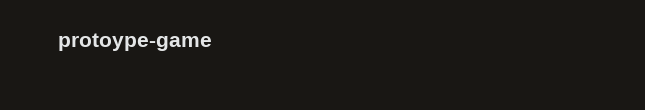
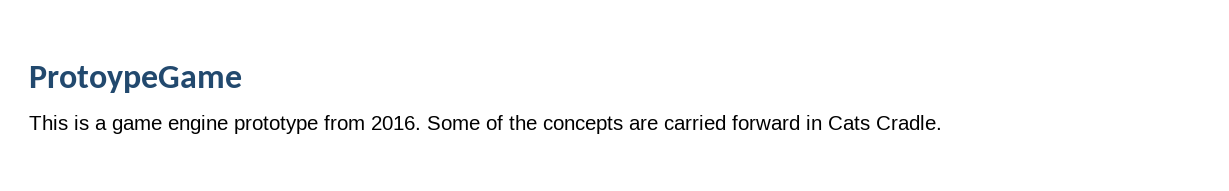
[58,33,212,51] protoype-game -> [29,66,242,93] [29,115,942,134] ProtoypeGame // This is a game engine prototype from 2016. Some of the concepts are carried forward in Cats Cradle.

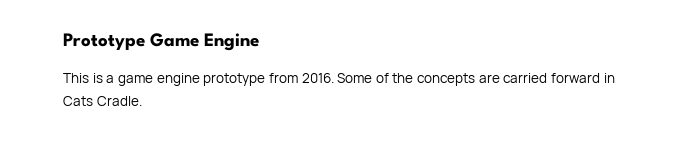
[29,66,242,93] ProtoypeGame -> [63,33,260,51] Prototype Game Engine

